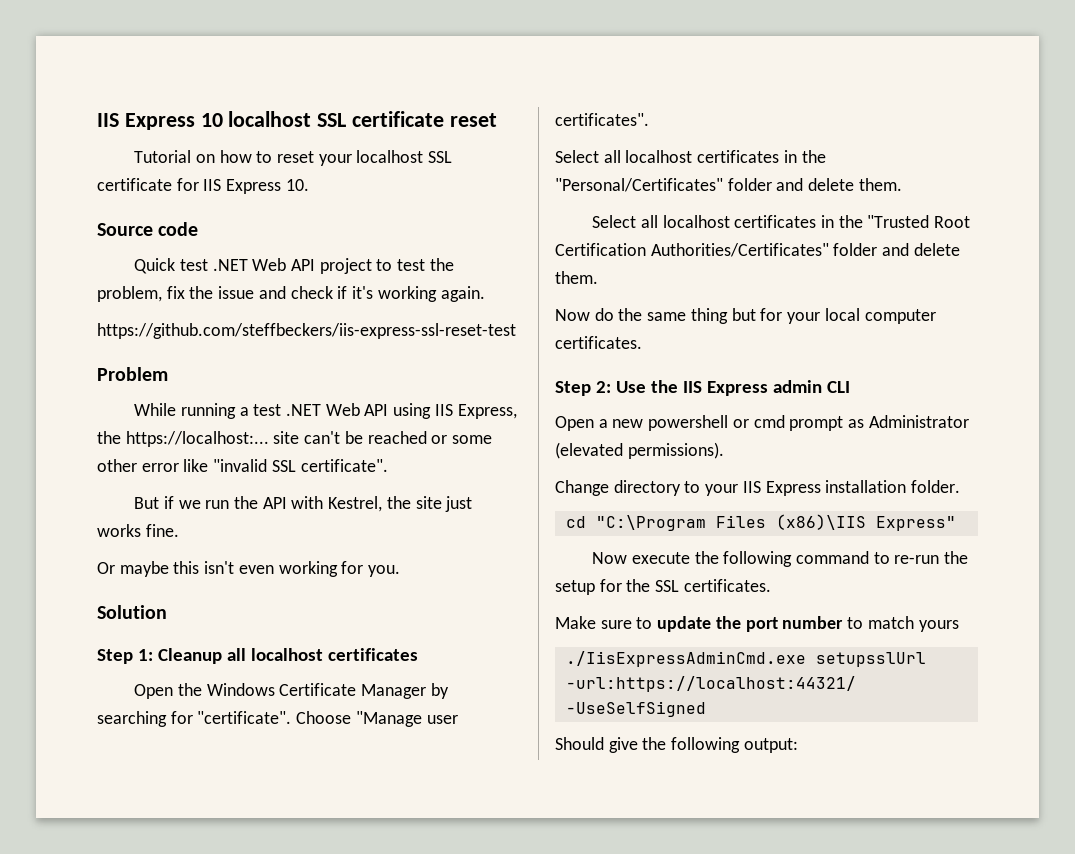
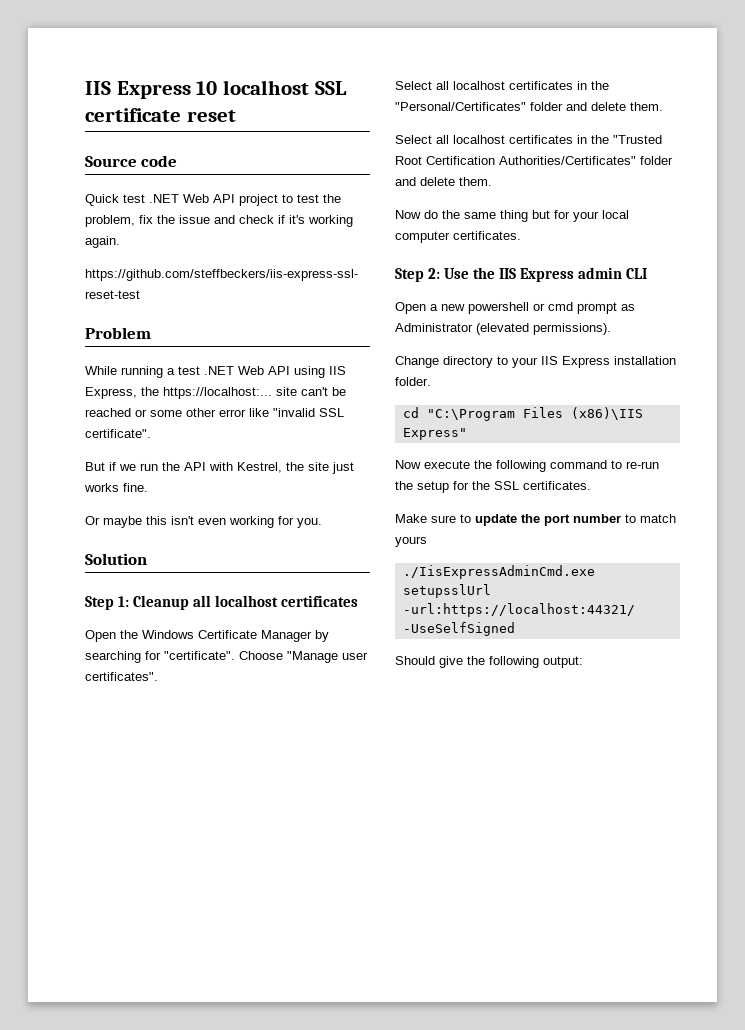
[134,150,453,166] [97,178,309,194] // Tutorial on how to reset your localhost SSL certificate for IIS Express 10. -> (236, 116) none

